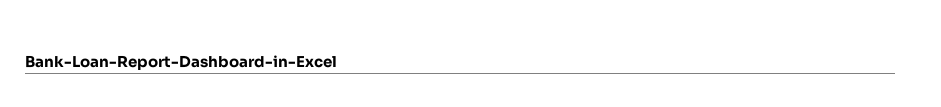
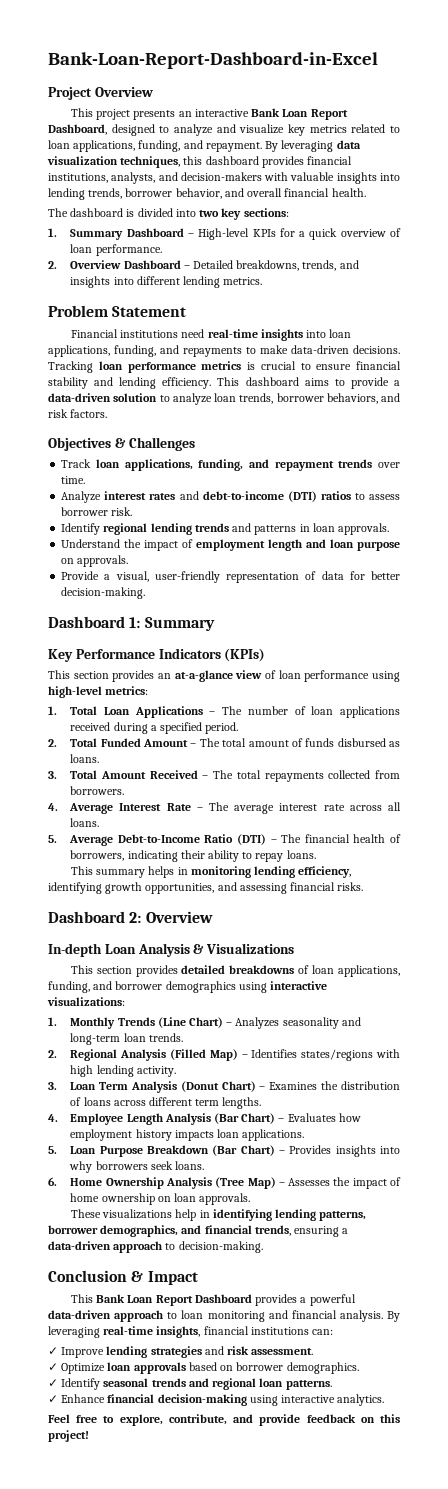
(337, 62) none -> [48,87,153,100] [70,108,348,120] [48,124,400,136] [48,140,361,152] [47,156,353,168] [48,172,400,184] [48,188,366,200] [48,208,289,220] [48,228,401,240] [70,244,162,256] [48,260,359,271] [70,276,263,288] [48,305,187,317] [70,329,352,341] [48,345,400,357] [48,361,401,373] [48,377,400,389] [48,393,400,405] [48,409,108,418] [48,437,195,451] [61,459,400,471] [61,476,86,484] [61,491,401,503] [61,507,133,516] [61,523,390,535] [61,539,400,551] [61,555,129,567] [61,571,401,583] [61,587,146,599] [48,616,215,631] [48,648,266,662] [48,670,400,682] [48,686,149,698] [48,706,400,718] [70,722,239,734] [48,738,400,747] [70,754,100,763] [48,770,400,782] [70,786,125,795] [48,802,401,814] [70,818,100,827] [48,834,401,846] [70,850,316,862] [70,866,352,878] [48,882,364,894] [48,911,213,923] [48,943,295,957] [70,965,400,977] [48,981,328,993] [47,997,125,1006] [48,1017,361,1029] [70,1033,183,1045] [48,1049,400,1061] [70,1065,176,1077] [48,1081,400,1093] [70,1097,262,1109] [48,1113,361,1125] [70,1129,305,1141] [48,1145,400,1157] [69,1161,205,1173] [48,1177,401,1189] [70,1193,251,1205] [70,1209,367,1221] [48,1225,349,1237] [48,1241,263,1253] [48,1270,198,1285] [70,1294,356,1306] [48,1310,400,1322] [48,1326,334,1338] [48,1346,314,1358] [48,1362,359,1374] [48,1378,332,1390] [48,1394,385,1406] [48,1414,400,1426] [48,1430,89,1442] // Project Overview // This project presents an interactive Bank Loan Report Dashboard, designed to analyze and visualize key metrics related to loan applications, funding, and repayment. By leveraging data visualization techniques, this dashboard provides financial institutions, analysts, and decision-makers with valuable insights into lending trends, borrower behavior, and overall financial health. // The dashboard is divided into two key sections: // 1. Summary Dashboard – High-level KPIs for a quick overview of loan performance. // 2. Overview Dashboard – Detailed breakdowns, trends, and insights into different lending metrics. // Problem Statement // Financial institutions need real-time insights into loan applications, funding, and repayments to make data-driven decisions. Tracking loan performance metrics is crucial to ensure financial stability and lending efficiency. This dashboard aims to provide a data-driven solution to analyze loan trends, borrower behaviors, and risk factors. // Objectives & Challenges // Track loan applications, funding, and repayment trends over time. // Analyze interest rates and debt-to-income (DTI) ratios to assess borrower risk. // Identify regional lending trends and patterns in loan approvals. // Understand the impact of employment length and loan purpose on approvals. // Provide a visual, user-friendly representation of data for better decision-making. // Dashboard 1: Summary // Key Performance Indicators (KPIs) // This section provides an at-a-glance view of loan performance using high-level metrics: // 1. Total Loan Applications – The number of loan applications received during a specified period. // 2. Total Funded Amount – The total amount of funds disbursed as loans. // 3. Total Amount Received – The total repayments collected from borrowers. // 4. Average Interest Rate – The average interest rate across all loans. // 5. Average Debt-to-Income Ratio (DTI) – The financial health of borrowers, indicating their ability to repay loans. // This summary helps in monitoring lending efficiency, identifying growth opportunities, and assessing financial risks. // Dashboard 2: Overview // In-depth Loan Analysis & Visualizations // This section provides detailed breakdowns of loan applications, funding, and borrower demographics using interactive visualizations: // 1. Monthly Trends (Line Chart) – Analyzes seasonality and long-term loan trends. // 2. Regional Analysis (Filled Map) – Identifies states/regions with high lending activity. // 3. Loan Term Analysis (Donut Chart) – Examines the distribution of loans across different term lengths. // 4. Employee Length Analysis (Bar Chart) – Evaluates how employment history impacts loan applications. // 5. Loan Purpose Breakdown (Bar Chart) – Provides insights into why borrowers seek loans. // 6. Home Ownership Analysis (Tree Map) – Assesses the impact of home ownership on loan approvals. // These visualizations help in identifying lending patterns, borrower demographics, and financial trends, ensuring a data-driven approach to decision-making. // Conclusion & Impact // This Bank Loan Report Dashboard provides a powerful data-driven approach to loan monitoring and financial analysis. By leveraging real-time insights, financial institutions can: // ✓ Improve lending strategies and risk assessment. // ✓ Optimize loan approvals based on borrower demographics. // ✓ Identify seasonal trends and regional loan patterns. // ✓ Enhance financial decision-making using interactive analytics. // Feel free to explore, contribute, and provide feedback on this project!

